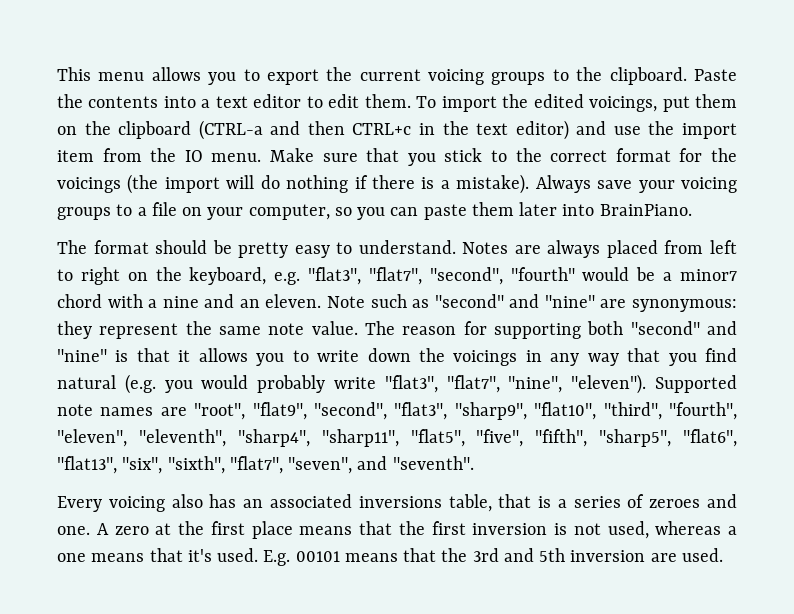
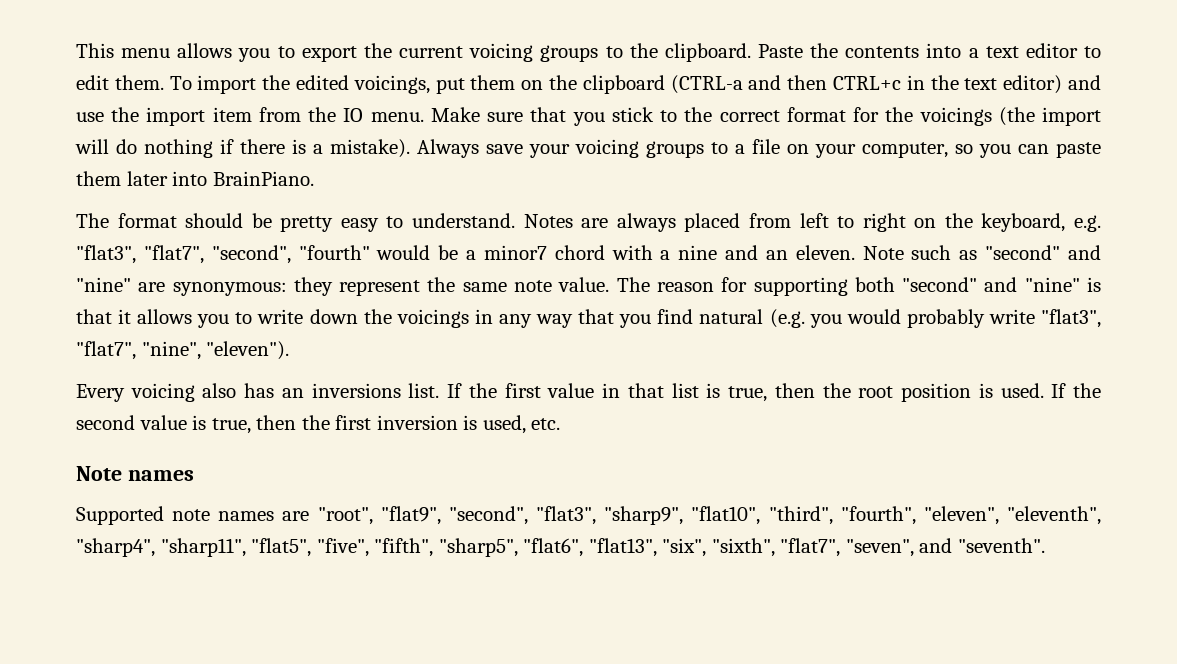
(647, 384) none -> [76,383,1102,402] [76,415,561,434] [76,466,194,481] // Every voicing also has an inversions list. If the first value in that list is true, then the root position is used. If the second value is true, then the first inversion is used, etc. // Note names //
[57,494,738,512] [57,521,737,539] [57,548,723,566] // Every voicing also has an associated inversions table, that is a series of zeroes and one. A zero at the first place means that the first inversion is not used, whereas a one means that it's used. E.g. 00101 means that the 3rd and 5th inversion are used. -> (1045, 545) none

